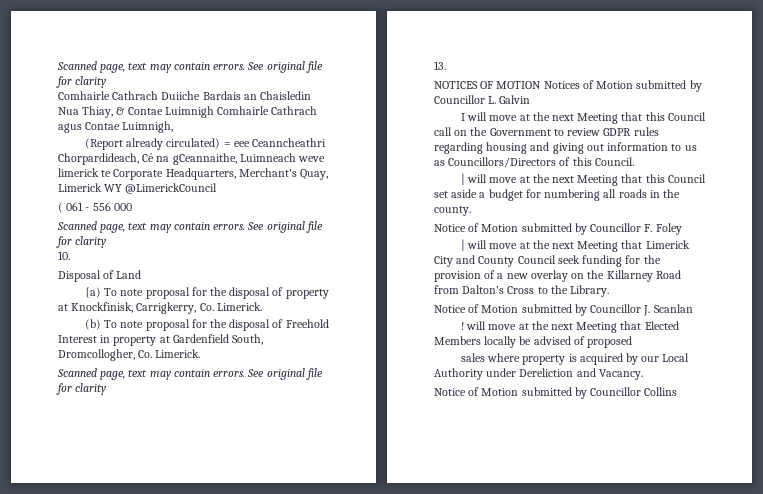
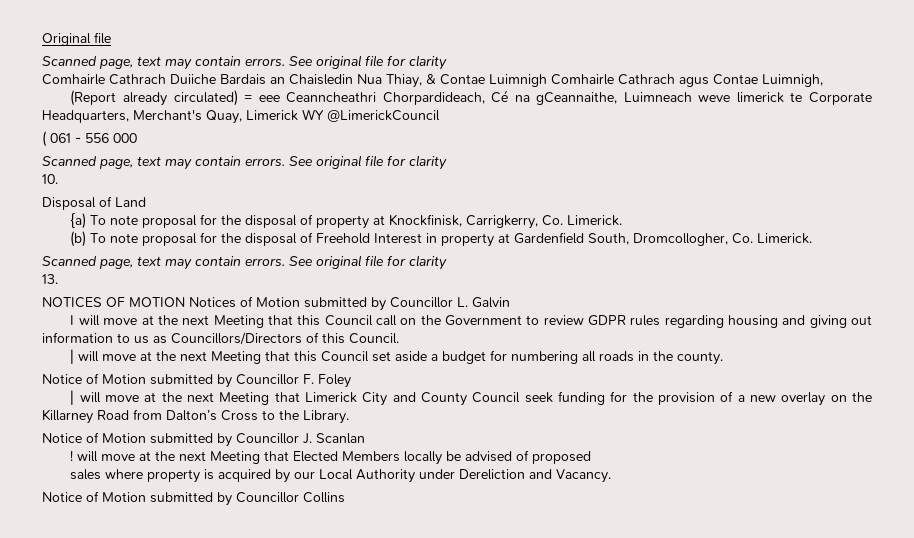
(57, 65) none -> [42,32,111,46] Original file //

